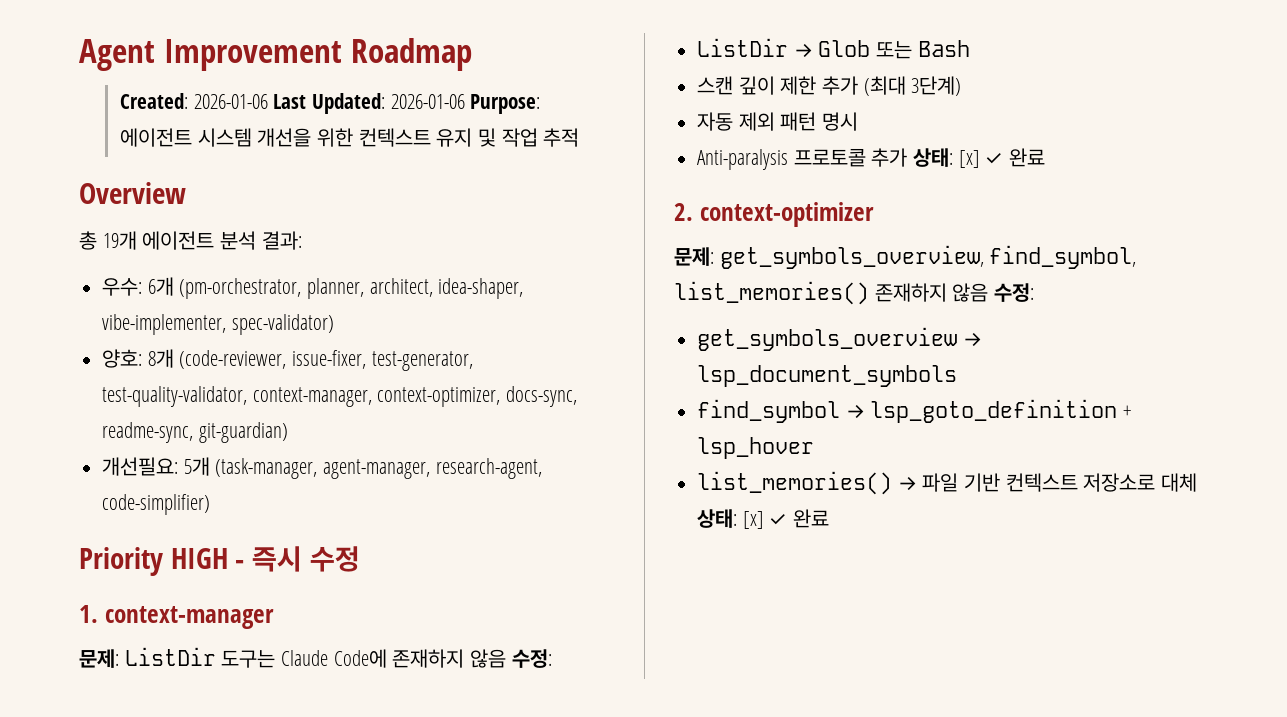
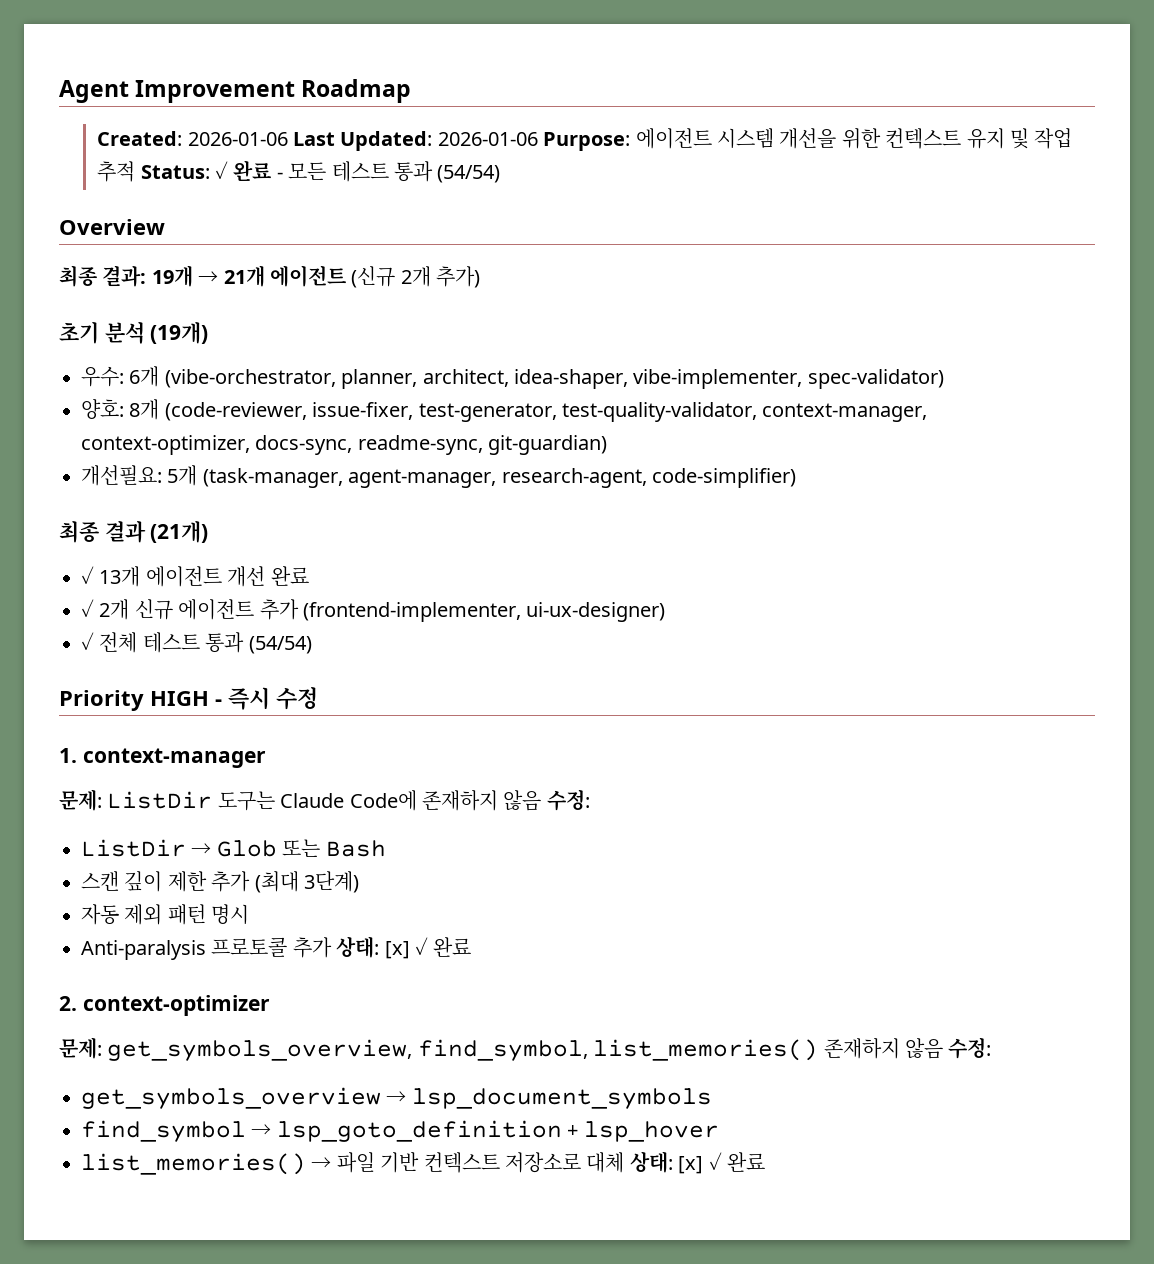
[79,182,186,204] [79,231,302,250] // Overview // 총 19개 에이전트 분석 결과: -> [140,160,501,183] [59,219,165,235] [59,265,481,288] [59,321,209,344] Status: ✓ 완료 - 모든 테스트 통과 (54/54) // Overview // 최종 결과: 19개 → 21개 에이전트 (신규 2개 추가) // 초기 분석 (19개)
[179,278,302,299] (pm-orchestrator, -> [164,369,336,388] (vibe-orchestrator,
(211, 504) none -> [59,521,209,543] [81,566,309,587] [81,599,666,622] [81,632,312,654] // 최종 결과 (21개) // ✓ 13개 에이전트 개선 완료 // ✓ 2개 신규 에이전트 추가 (frontend-implementer, ui-ux-designer) // ✓ 전체 테스트 통과 (54/54)

